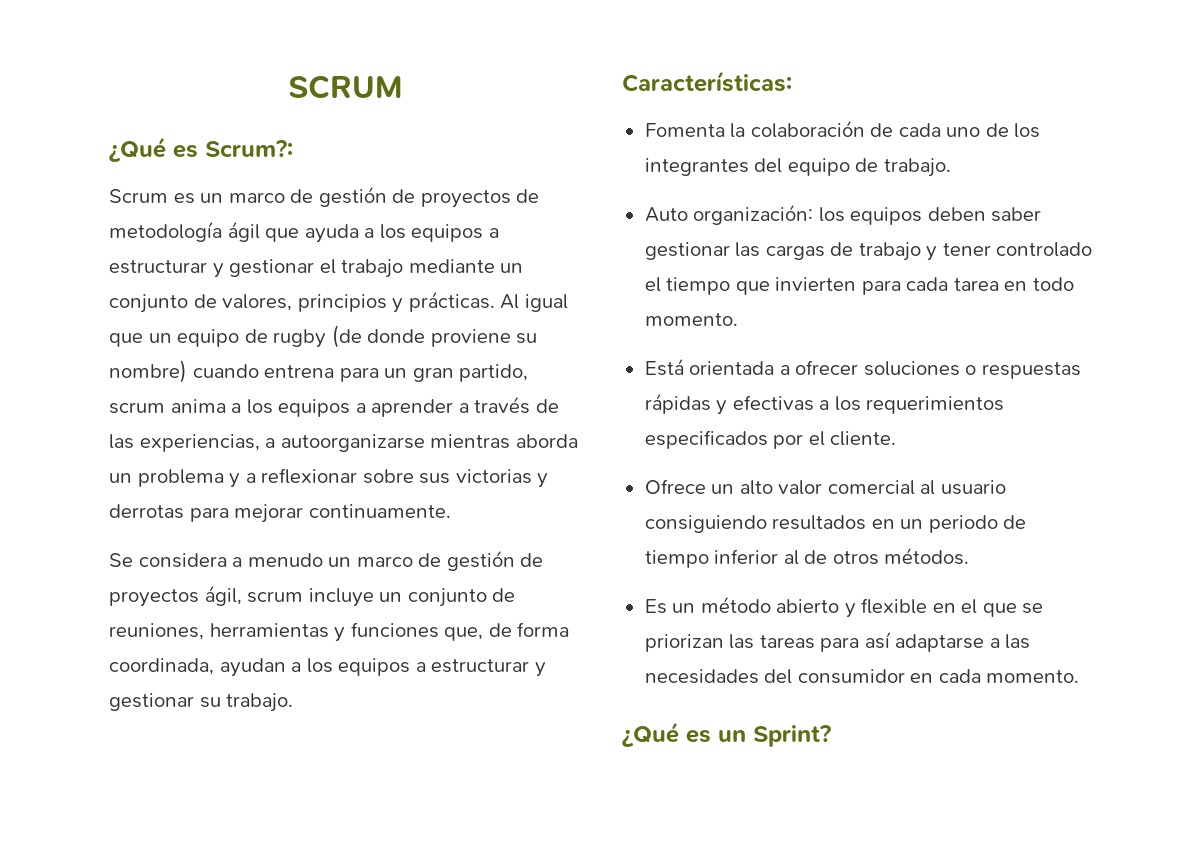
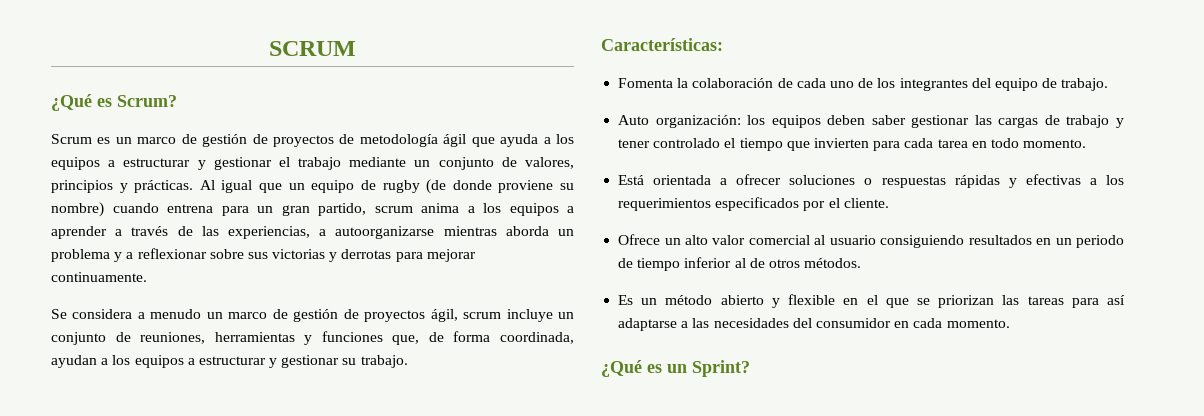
[205,140,293,157] Scrum?: -> [117,95,177,107] Scrum?

